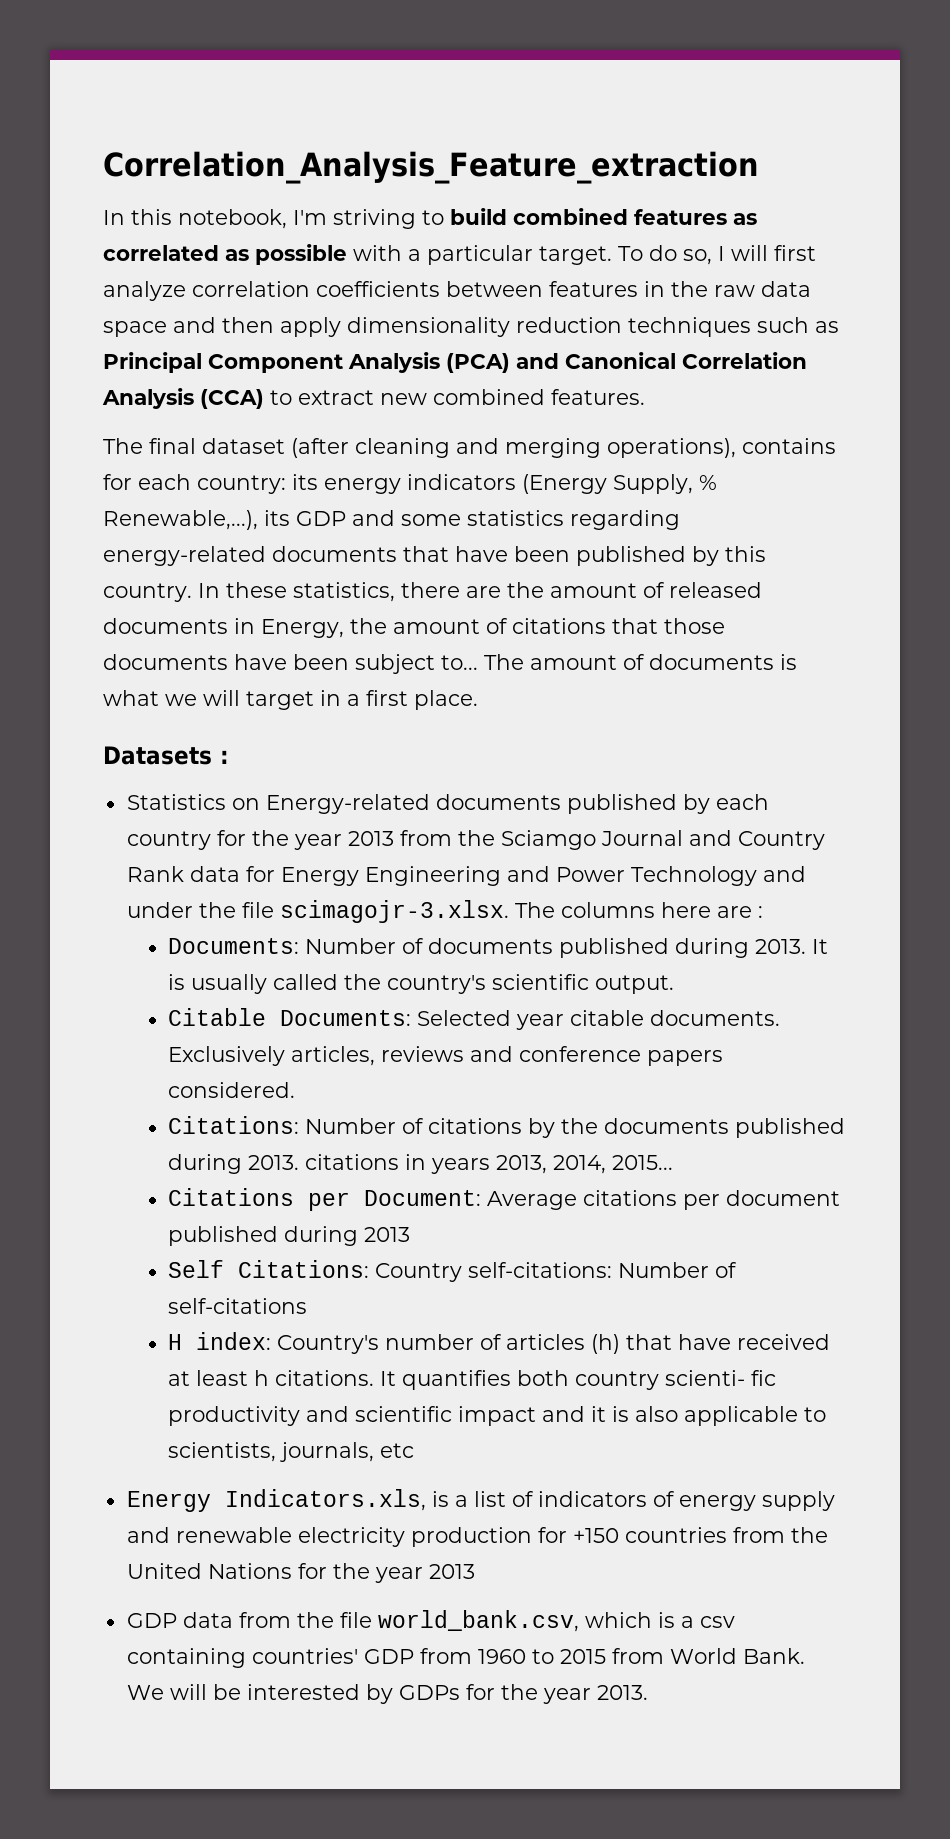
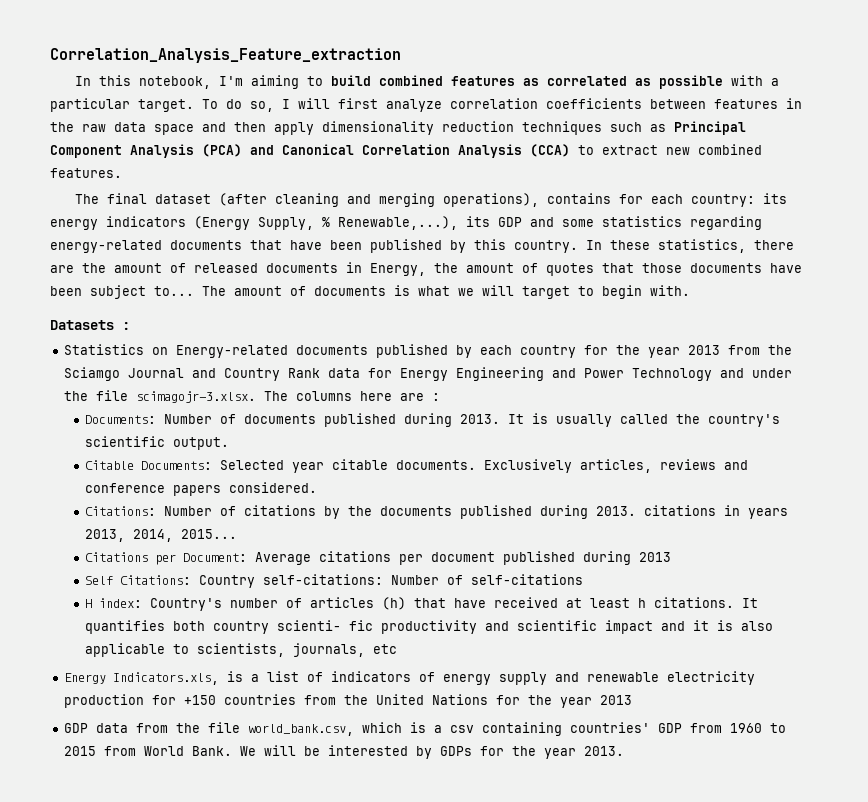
[333,209,416,229] striving -> [251,75,300,89] aiming
[512,618,606,634] citations -> [546,263,594,276] quotes
[320,690,478,710] in a first place. -> [578,285,690,299] to begin with.

